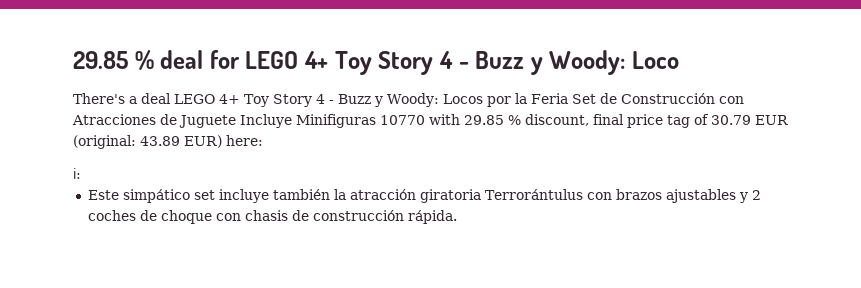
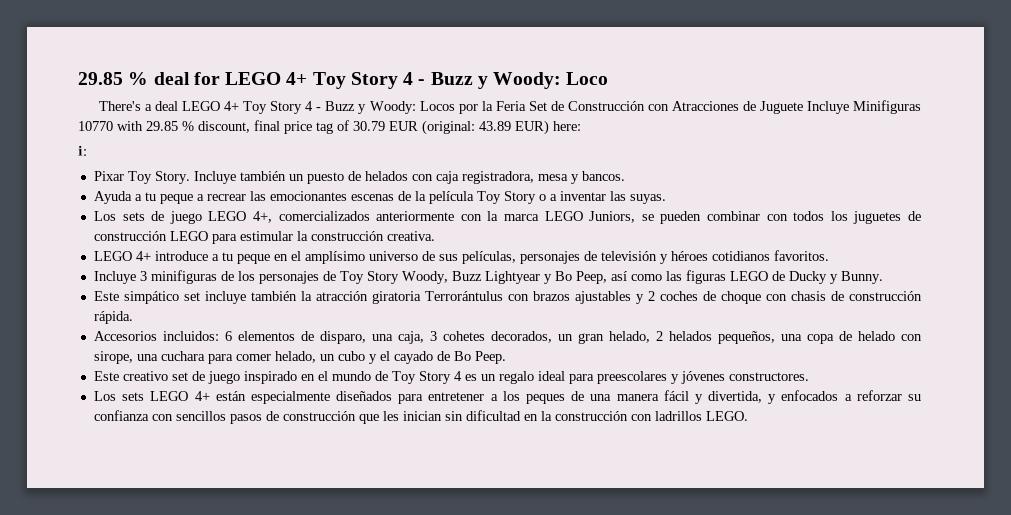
(81, 173) none -> [93,171,625,184] [93,191,666,204] [93,211,921,224] [93,231,435,244] [93,250,829,264] [93,270,883,284] // Pixar Toy Story. Incluye también un puesto de helados con caja registradora, mesa y bancos. // Ayuda a tu peque a recrear las emocionantes escenas de la película Toy Story o a inventar las suyas. // Los sets de juego LEGO 4+, comercializados anteriormente con la marca LEGO Juniors, se pueden combinar con todos los juguetes de construcción LEGO para estimular la construcción creativa. // LEGO 4+ introduce a tu peque en el amplísimo universo de sus películas, personajes de televisión y héroes cotidianos favoritos. // Incluye 3 minifiguras de los personajes de Toy Story Woody, Buzz Lightyear y Bo Peep, así como las figuras LEGO de Ducky y Bunny.
(457, 217) none -> [93,331,922,344] [93,351,506,364] [93,371,809,384] [93,390,921,404] [93,410,748,424] // Accesorios incluidos: 6 elementos de disparo, una caja, 3 cohetes decorados, un gran helado, 2 helados pequeños, una copa de helado con sirope, una cuchara para comer helado, un cubo y el cayado de Bo Peep. // Este creativo set de juego inspirado en el mundo de Toy Story 4 es un regalo ideal para preescolares y jóvenes constructores. // Los sets LEGO 4+ están especialmente diseñados para entretener a los peques de una manera fácil y divertida, y enfocados a reforzar su confianza con sencillos pasos de construcción que les inician sin dificultad en la construcción con ladrillos LEGO.

